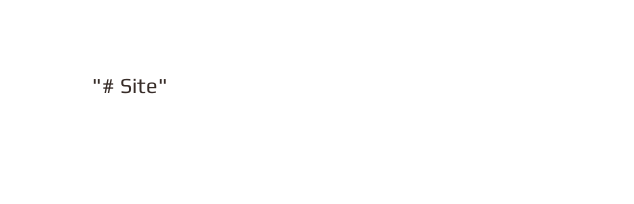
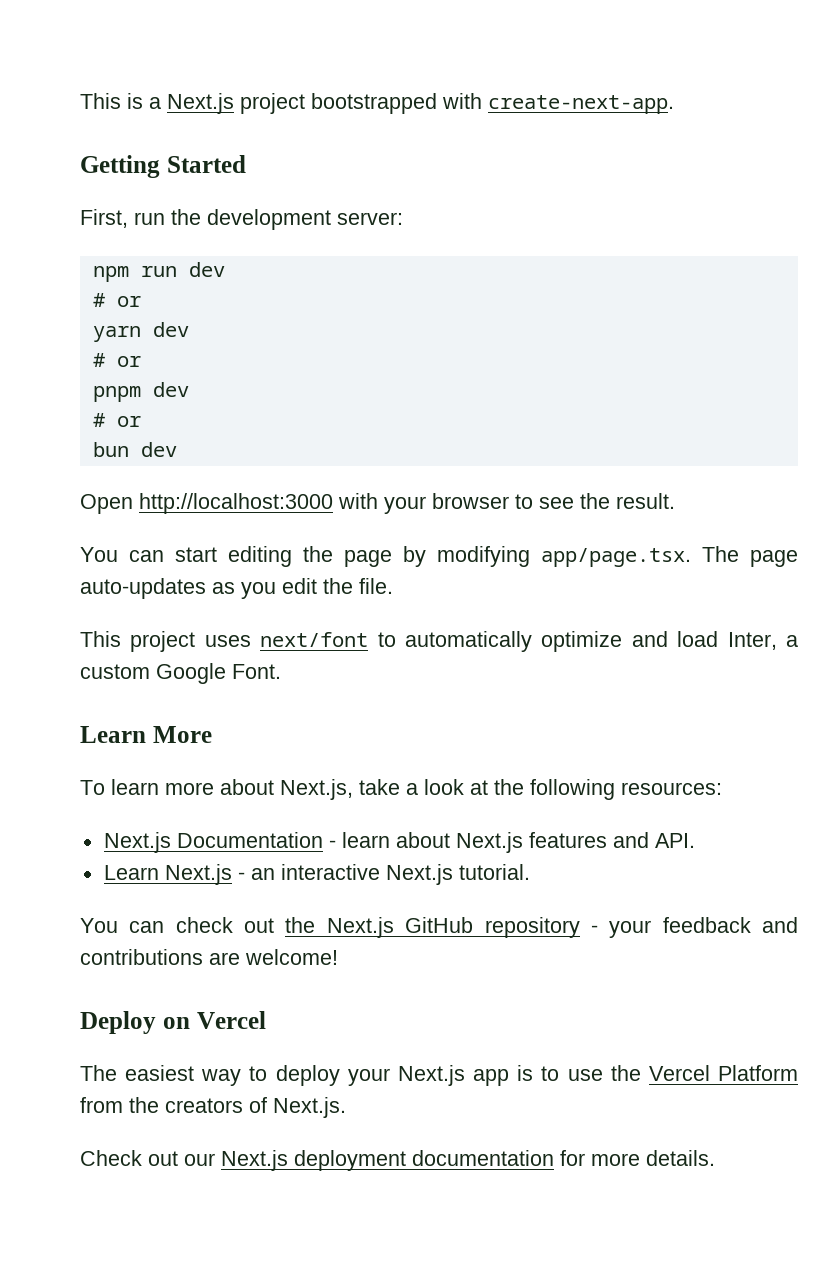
[92,78,168,94] "# Site" -> [80,93,674,114] [80,155,246,178] [80,209,403,230] [92,262,225,282] [92,293,141,307] [92,322,189,342] [92,353,141,367] [92,382,189,402] [92,413,141,427] [92,442,177,457] [80,493,675,514] [80,546,798,567] [80,578,393,599] [80,631,798,652] [80,663,281,684] [80,726,212,743] [80,779,722,800] [103,832,695,853] [103,864,530,885] [80,917,799,938] [80,949,338,965] [80,1011,266,1034] [80,1065,798,1086] [80,1097,346,1118] [80,1150,715,1171] This is a Next.js project bootstrapped with create-next-app. // Getting Started // First, run the development server: // npm run dev // # or // yarn dev // # or // pnpm dev // # or // bun dev // Open http://localhost:3000 with your browser to see the result. // You can start editing the page by modifying app/page.tsx. The page auto-updates as you edit the file. // This project uses next/font to automatically optimize and load Inter, a custom Google Font. // Learn More // To learn more about Next.js, take a look at the following resources: // Next.js Documentation - learn about Next.js features and API. // Learn Next.js - an interactive Next.js tutorial. // You can check out the Next.js GitHub repository - your feedback and contributions are welcome! // Deploy on Vercel // The easiest way to deploy your Next.js app is to use the Vercel Platform from the creators of Next.js. // Check out our Next.js deployment documentation for more details.

